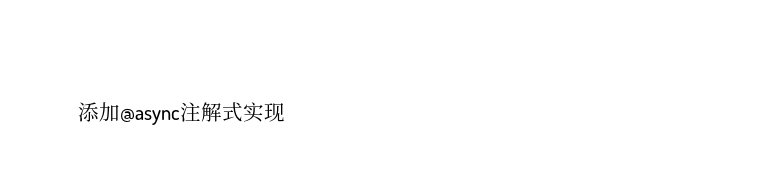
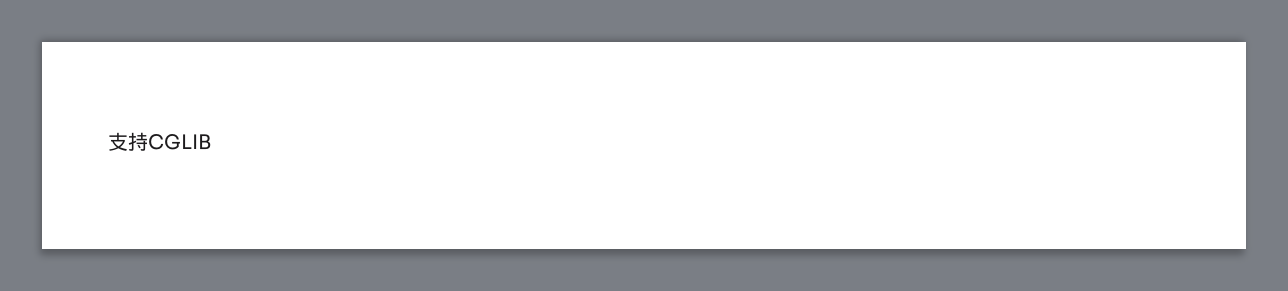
[78,102,285,125] 添加@async注解式实现 -> [108,132,212,151] 支持CGLIB

